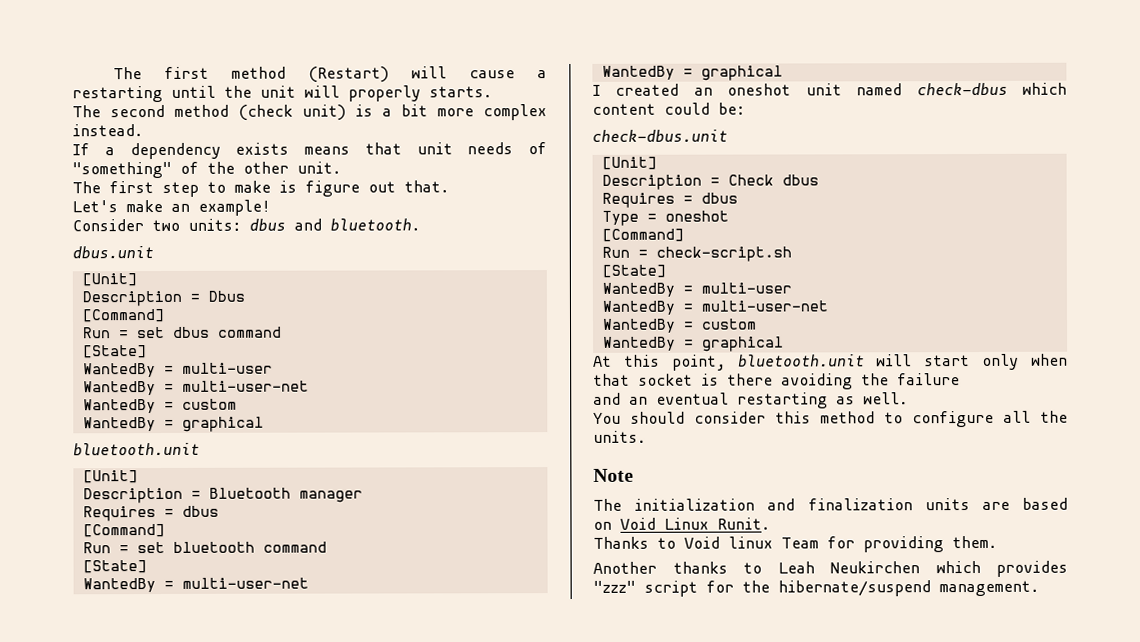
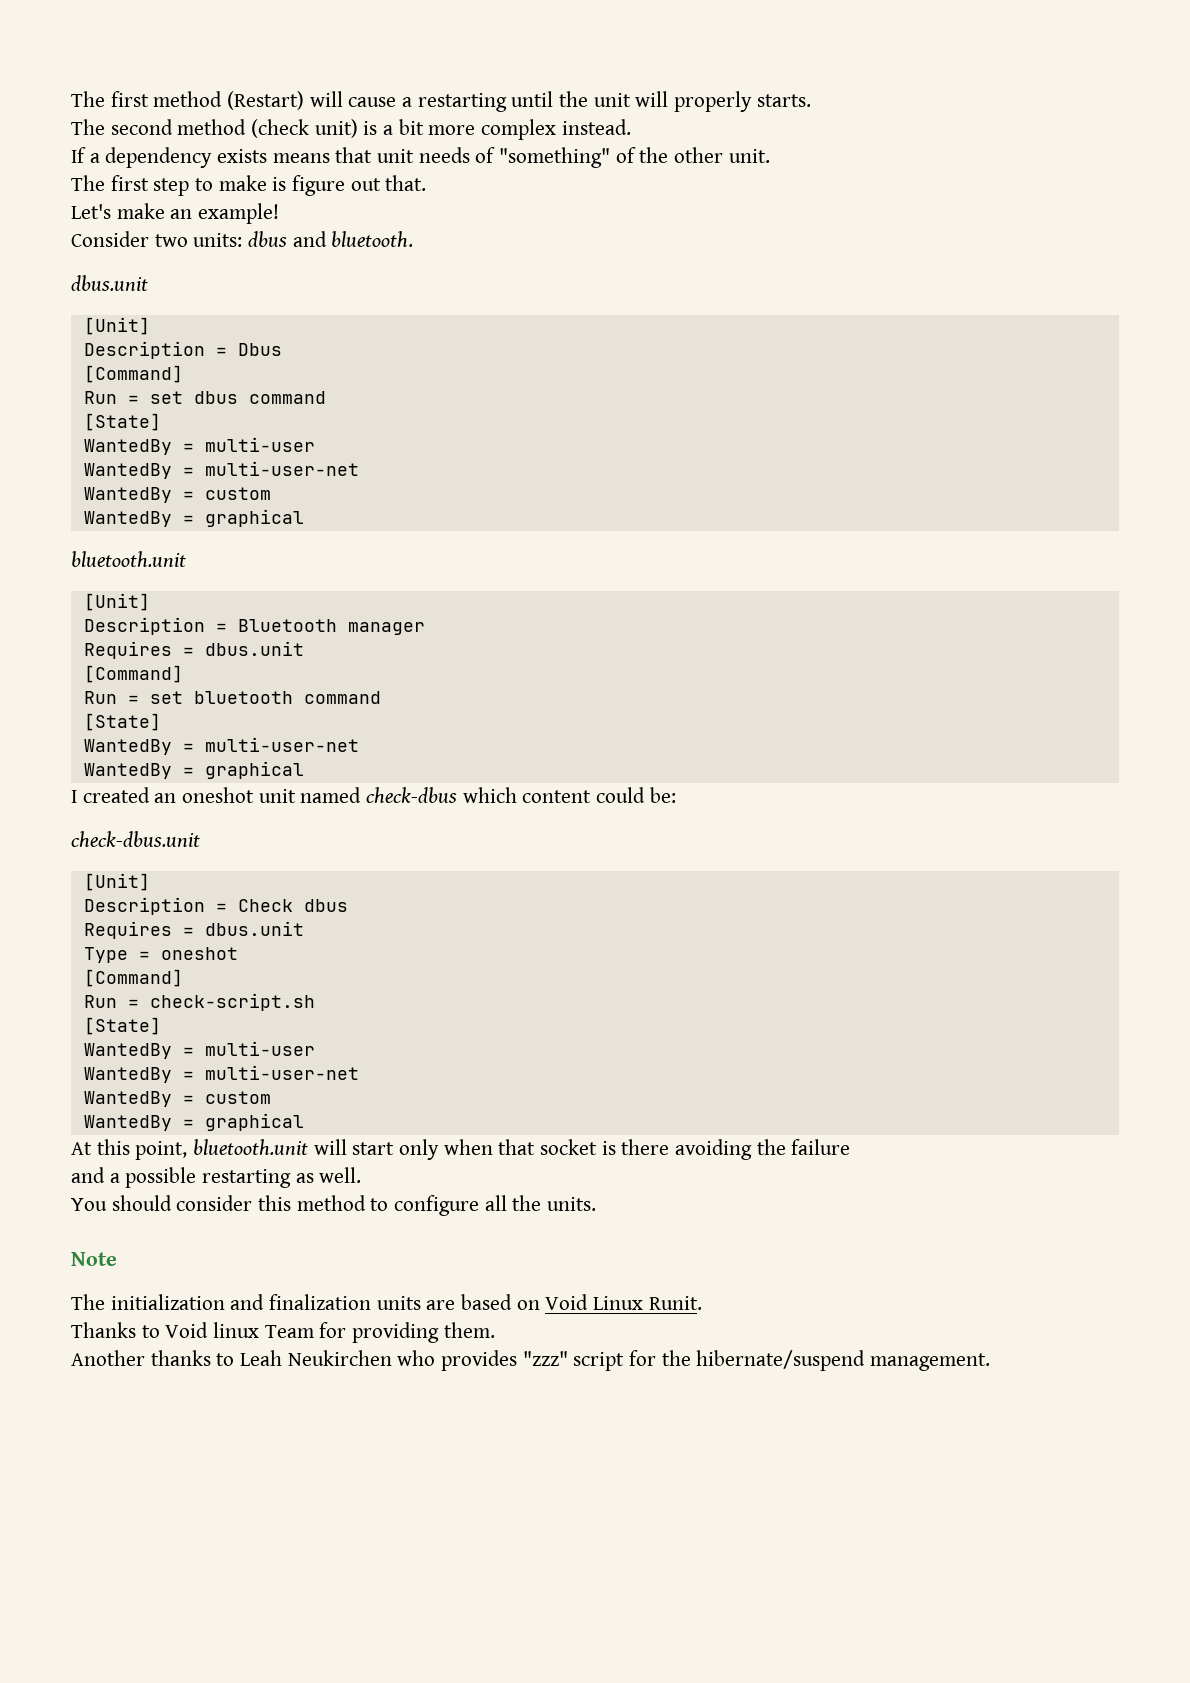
[181,505,219,517] dbus -> [204,641,304,656] dbus.unit
[700,192,738,204] dbus -> [204,921,304,936] dbus.unit
[629,392,729,405] an eventual -> [109,1167,197,1188] a possible
[935,560,981,574] which -> [397,1350,436,1366] who

